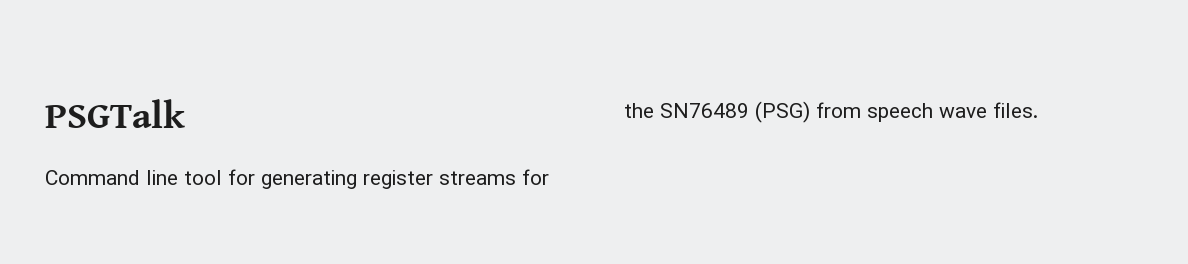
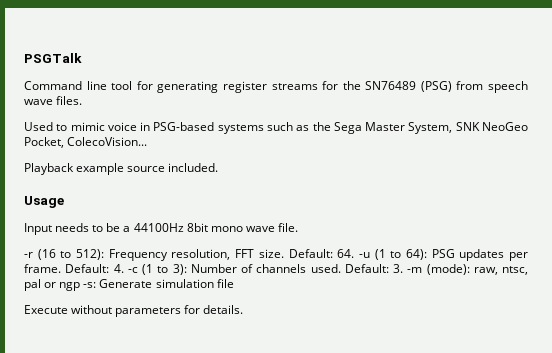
(1038, 110) none -> [24,122,528,134] [24,137,148,148] [24,163,219,175] [24,196,64,208] [24,223,298,235] [24,249,528,261] [24,264,528,275] [24,279,234,291] [24,305,244,317] // Used to mimic voice in PSG-based systems such as the Sega Master System, SNK NeoGeo Pocket, ColecoVision... // Playback example source included. // Usage // Input needs to be a 44100Hz 8bit mono wave file. // -r (16 to 512): Frequency resolution, FFT size. Default: 64. -u (1 to 64): PSG updates per frame. Default: 4. -c (1 to 3): Number of channels used. Default: 3. -m (mode): raw, ntsc, pal or ngp -s: Generate simulation file // Execute without parameters for details.

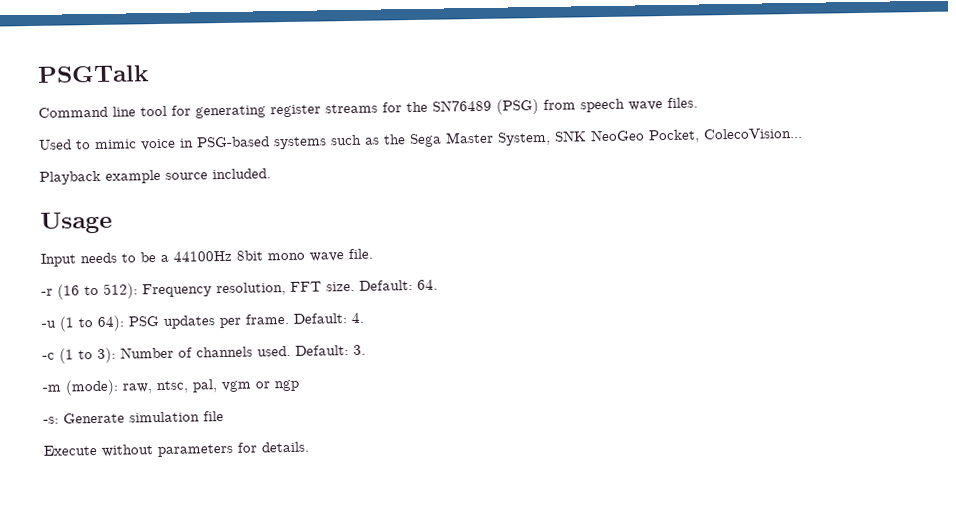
(355, 253) none -> (438, 284) //
(124, 268) none -> (364, 317) //
(403, 268) none -> (366, 349) //
[24,279,41,291] pal -> [192,379,251,393] pal, vgm
(81, 286) none -> (299, 385) //

